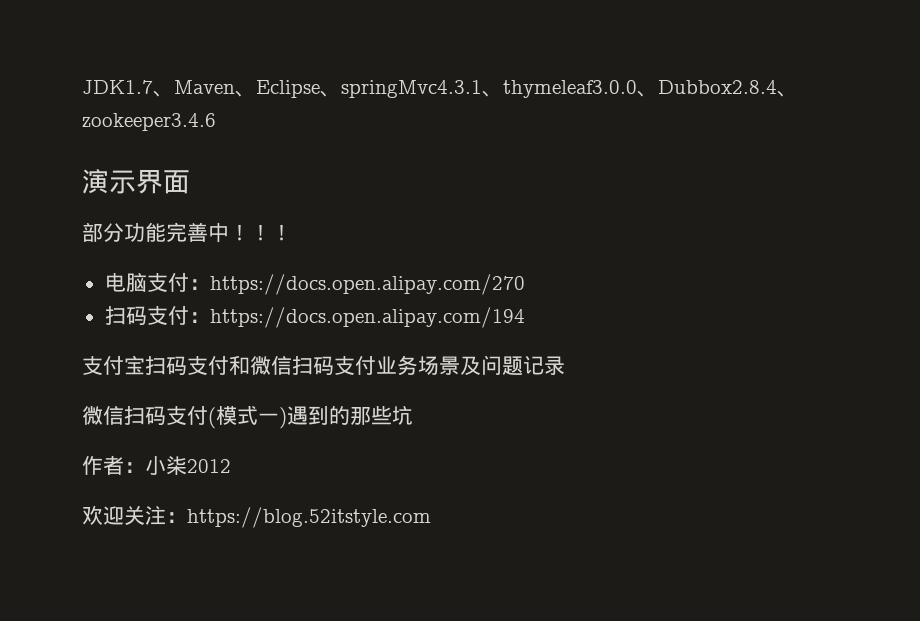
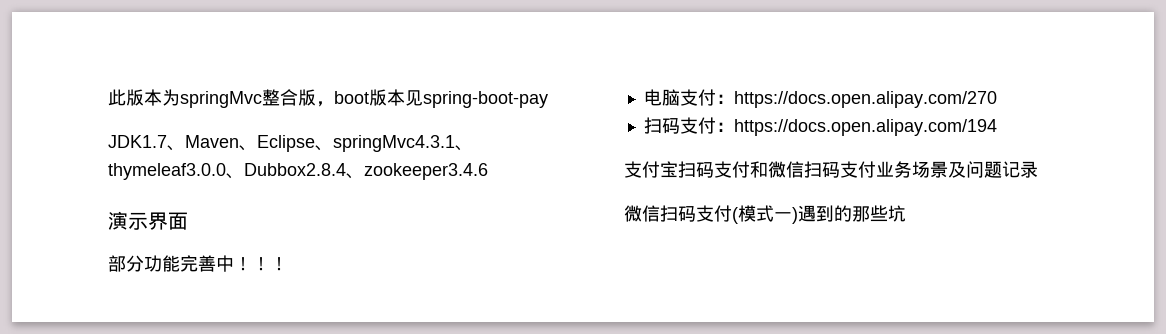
(82, 87) none -> [108,89,548,108] 此版本为springMvc整合版，boot版本见spring-boot-pay //
[82,455,231,475] [82,505,431,528] // 作者：小柒2012 // 欢迎关注：https://blog.52itstyle.com -> (906, 213) none

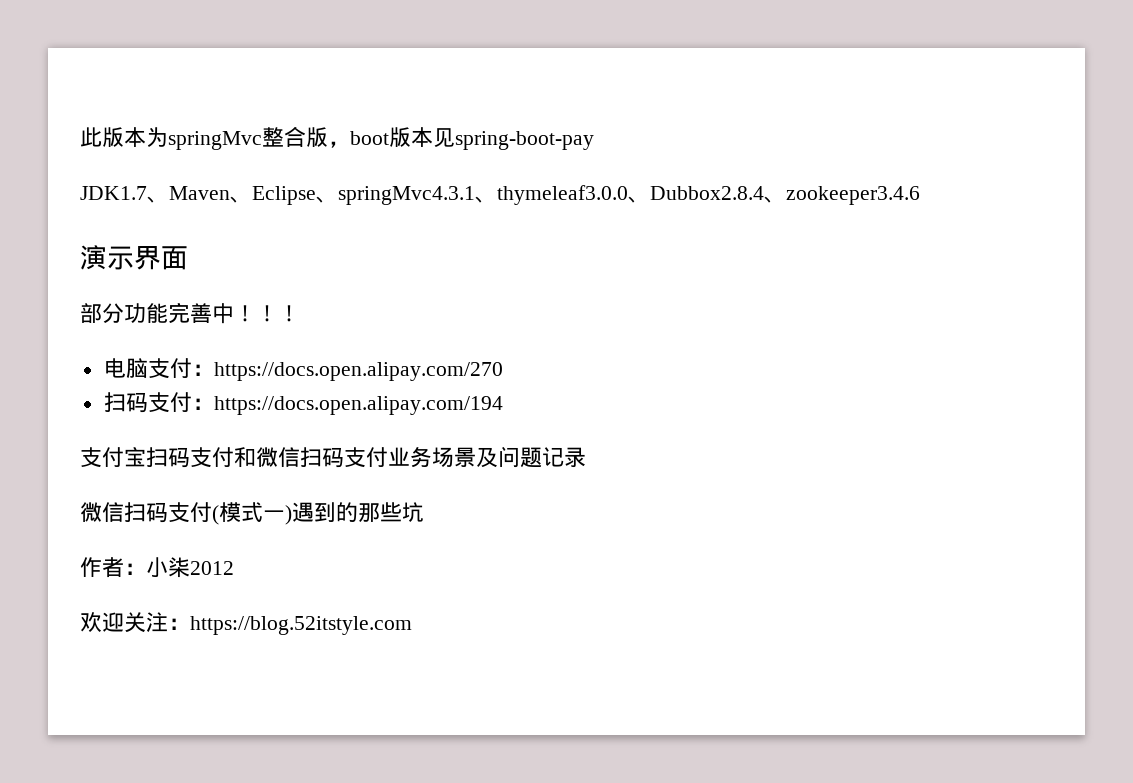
(906, 213) none -> [80,557,234,578] [80,612,412,635] // 作者：小柒2012 // 欢迎关注：https://blog.52itstyle.com

